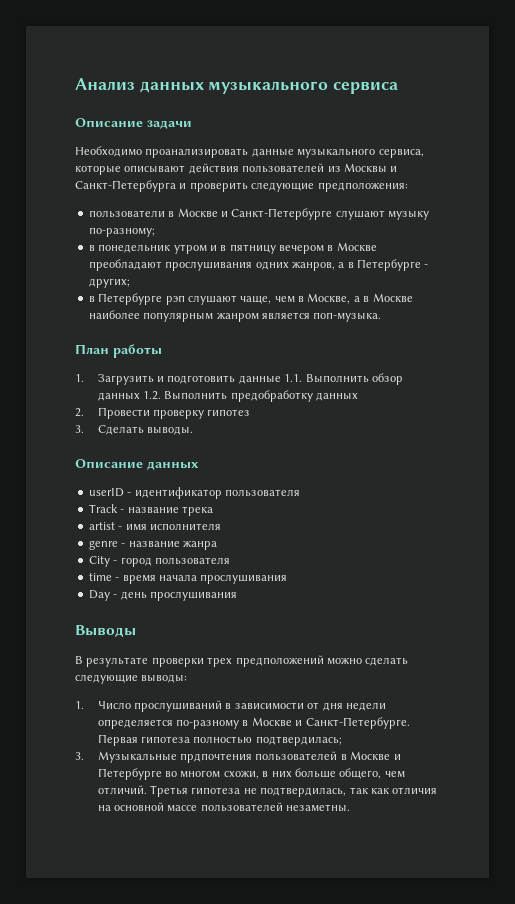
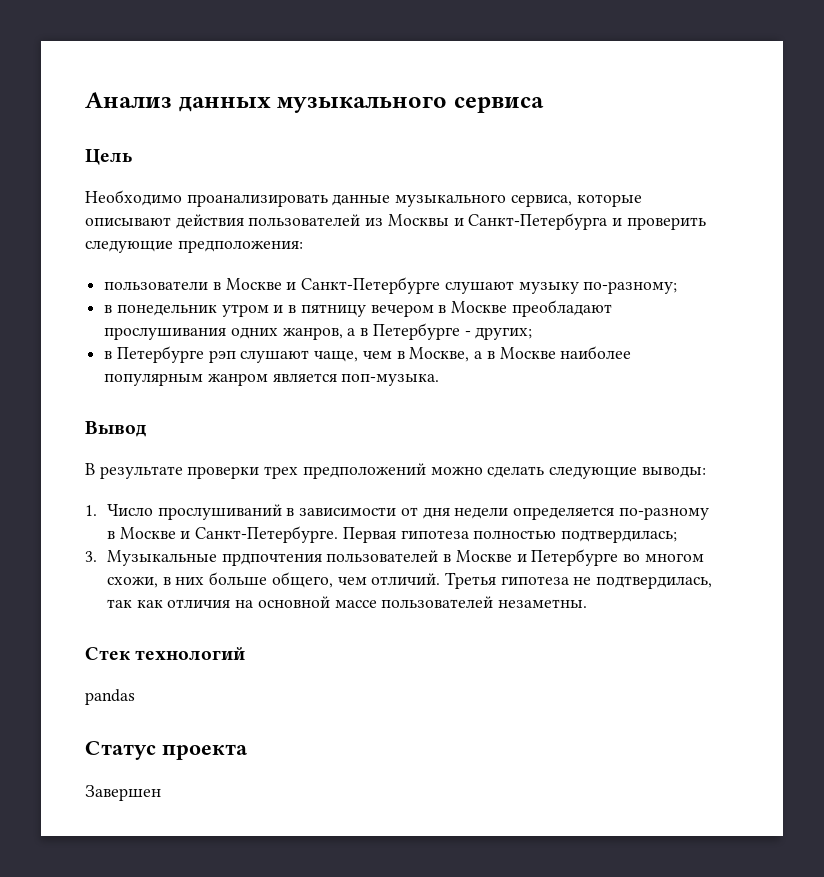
[75,118,192,129] Описание задачи -> [85,149,132,165] Цель
[75,344,162,358] [75,373,403,385] [97,390,359,402] [75,407,251,419] [75,425,194,435] [75,459,199,470] [88,487,300,499] [88,504,213,516] [88,522,221,531] [88,540,217,550] [88,556,230,567] [88,573,288,584] [88,590,237,601] [75,625,136,637] План работы // 1. Загрузить и подготовить данные 1.1. Выполнить обзор данных 1.2. Выполнить предобработку данных // 2. Провести проверку гипотез // 3. Сделать выводы. // Описание данных // userID - идентификатор пользователя // Track - название трека // artist - имя исполнителя // genre - название жанра // City - город пользователя // time - время начала прослушивания // Day - день прослушивания // Выводы -> [85,421,147,437] Вывод
(351, 808) none -> [85,647,246,660] [85,689,135,705] [85,741,248,760] [85,785,161,801] // Стек технологий // pandas // Статус проекта // Завершен

